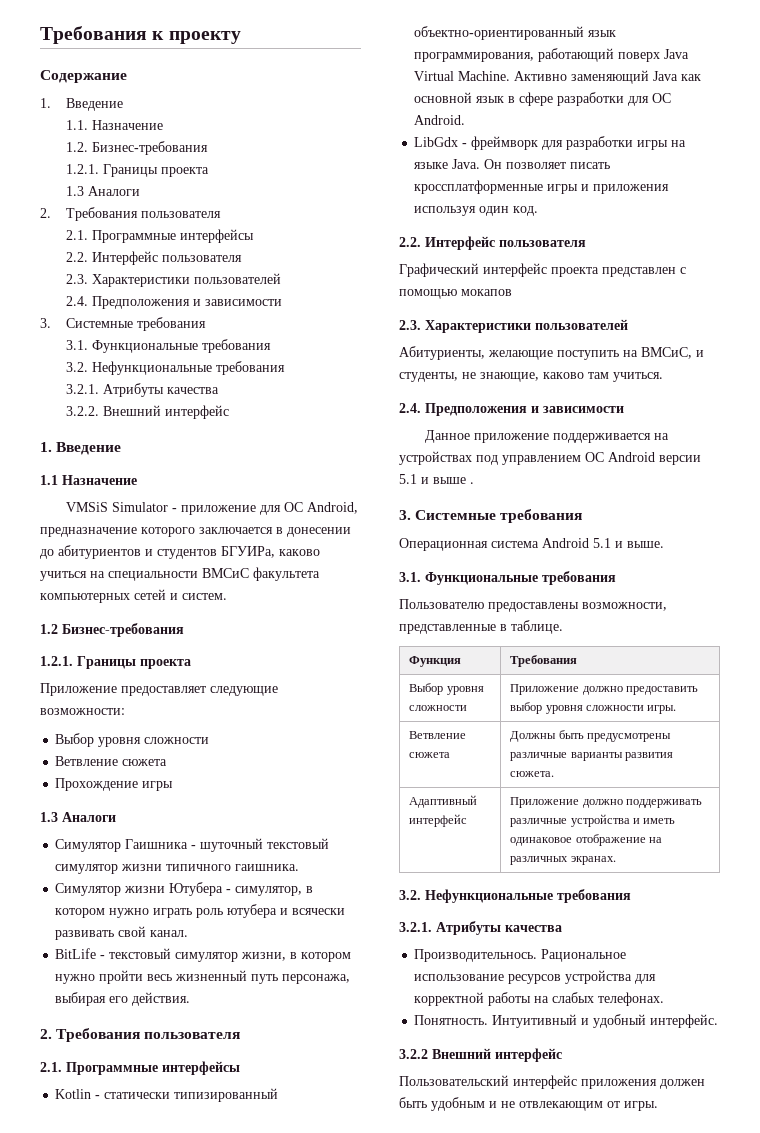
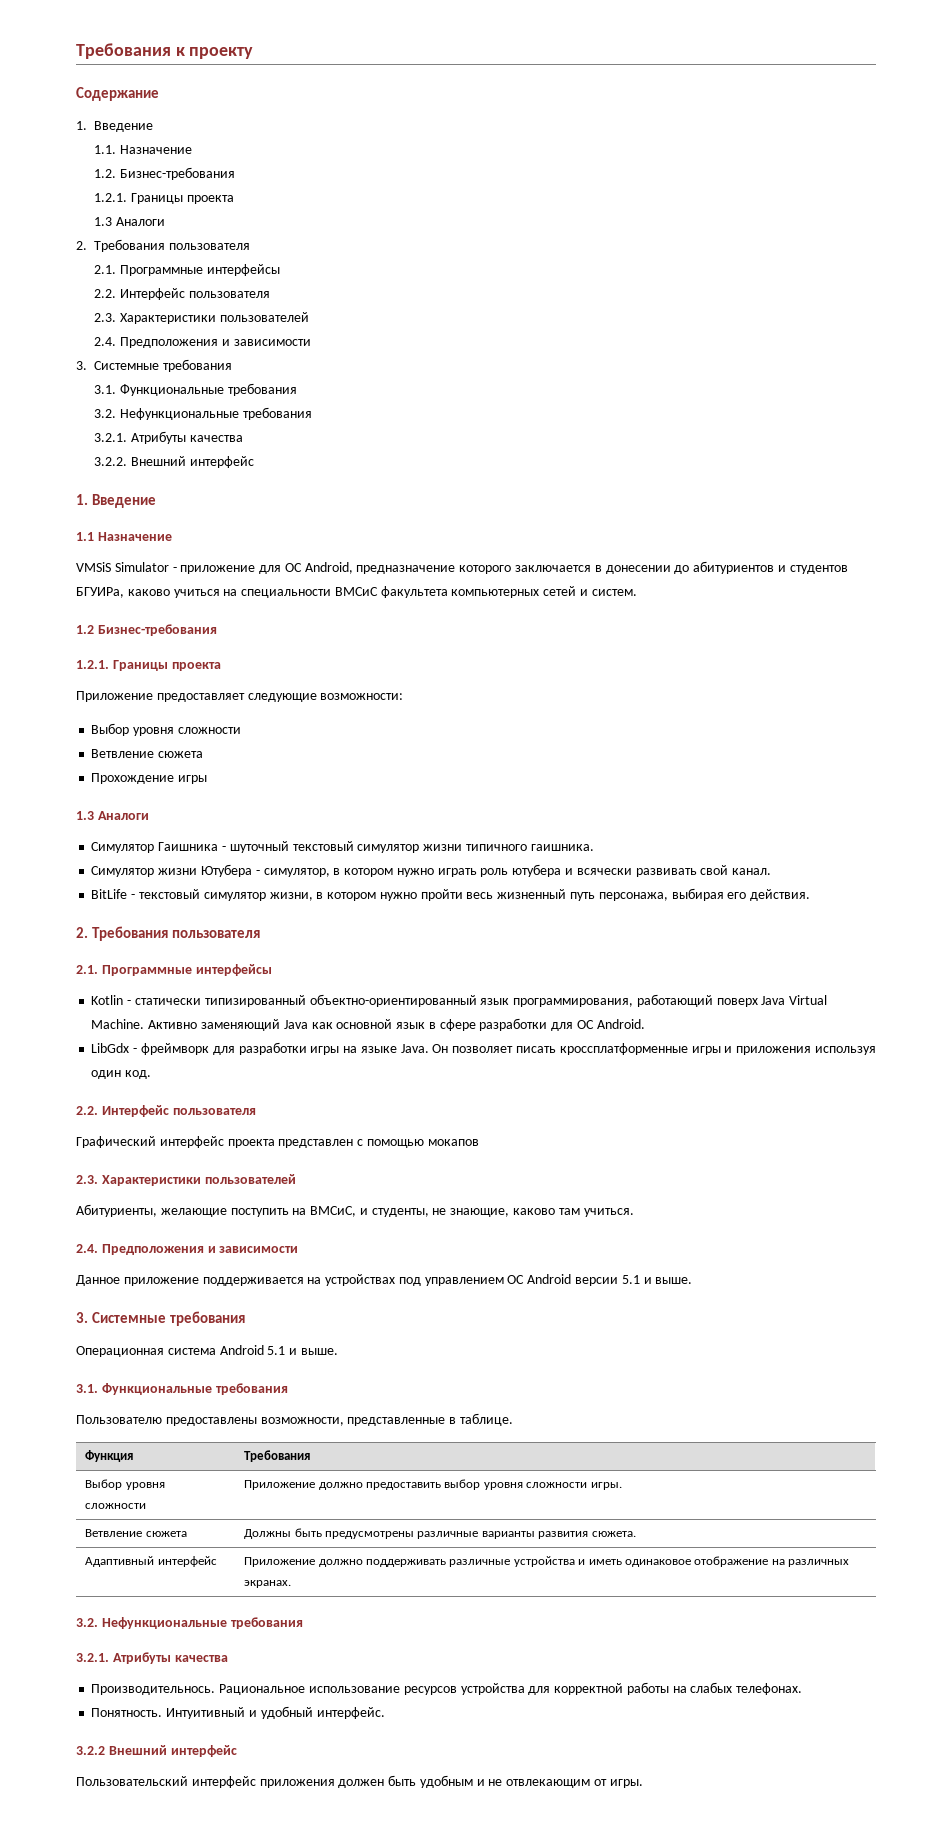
[433,477,474,484] выше . -> [655,1277,693,1284] выше.

